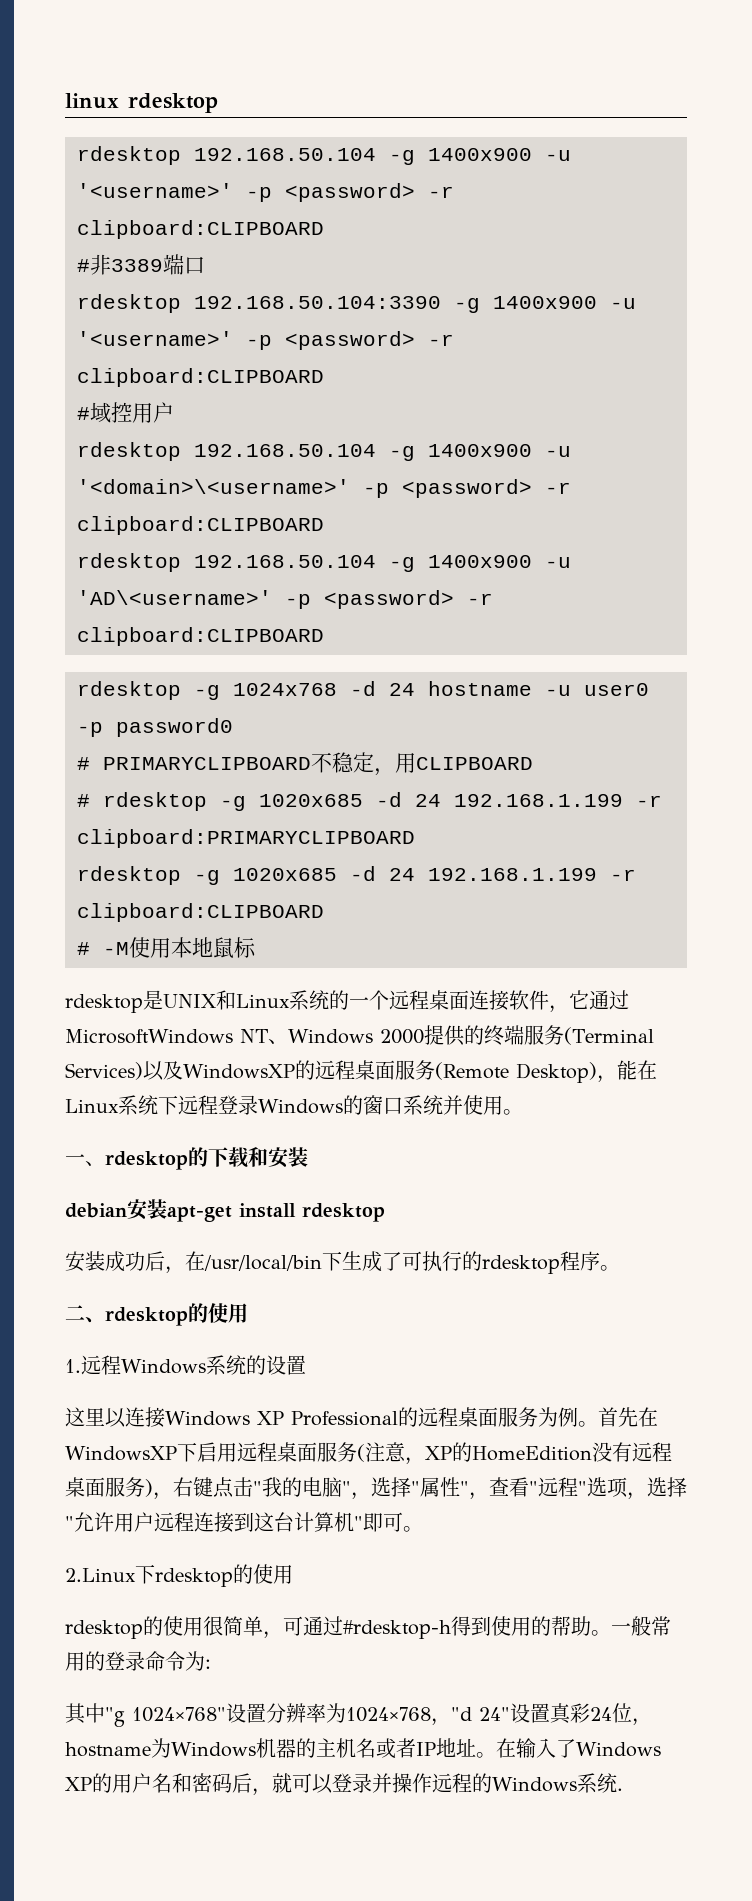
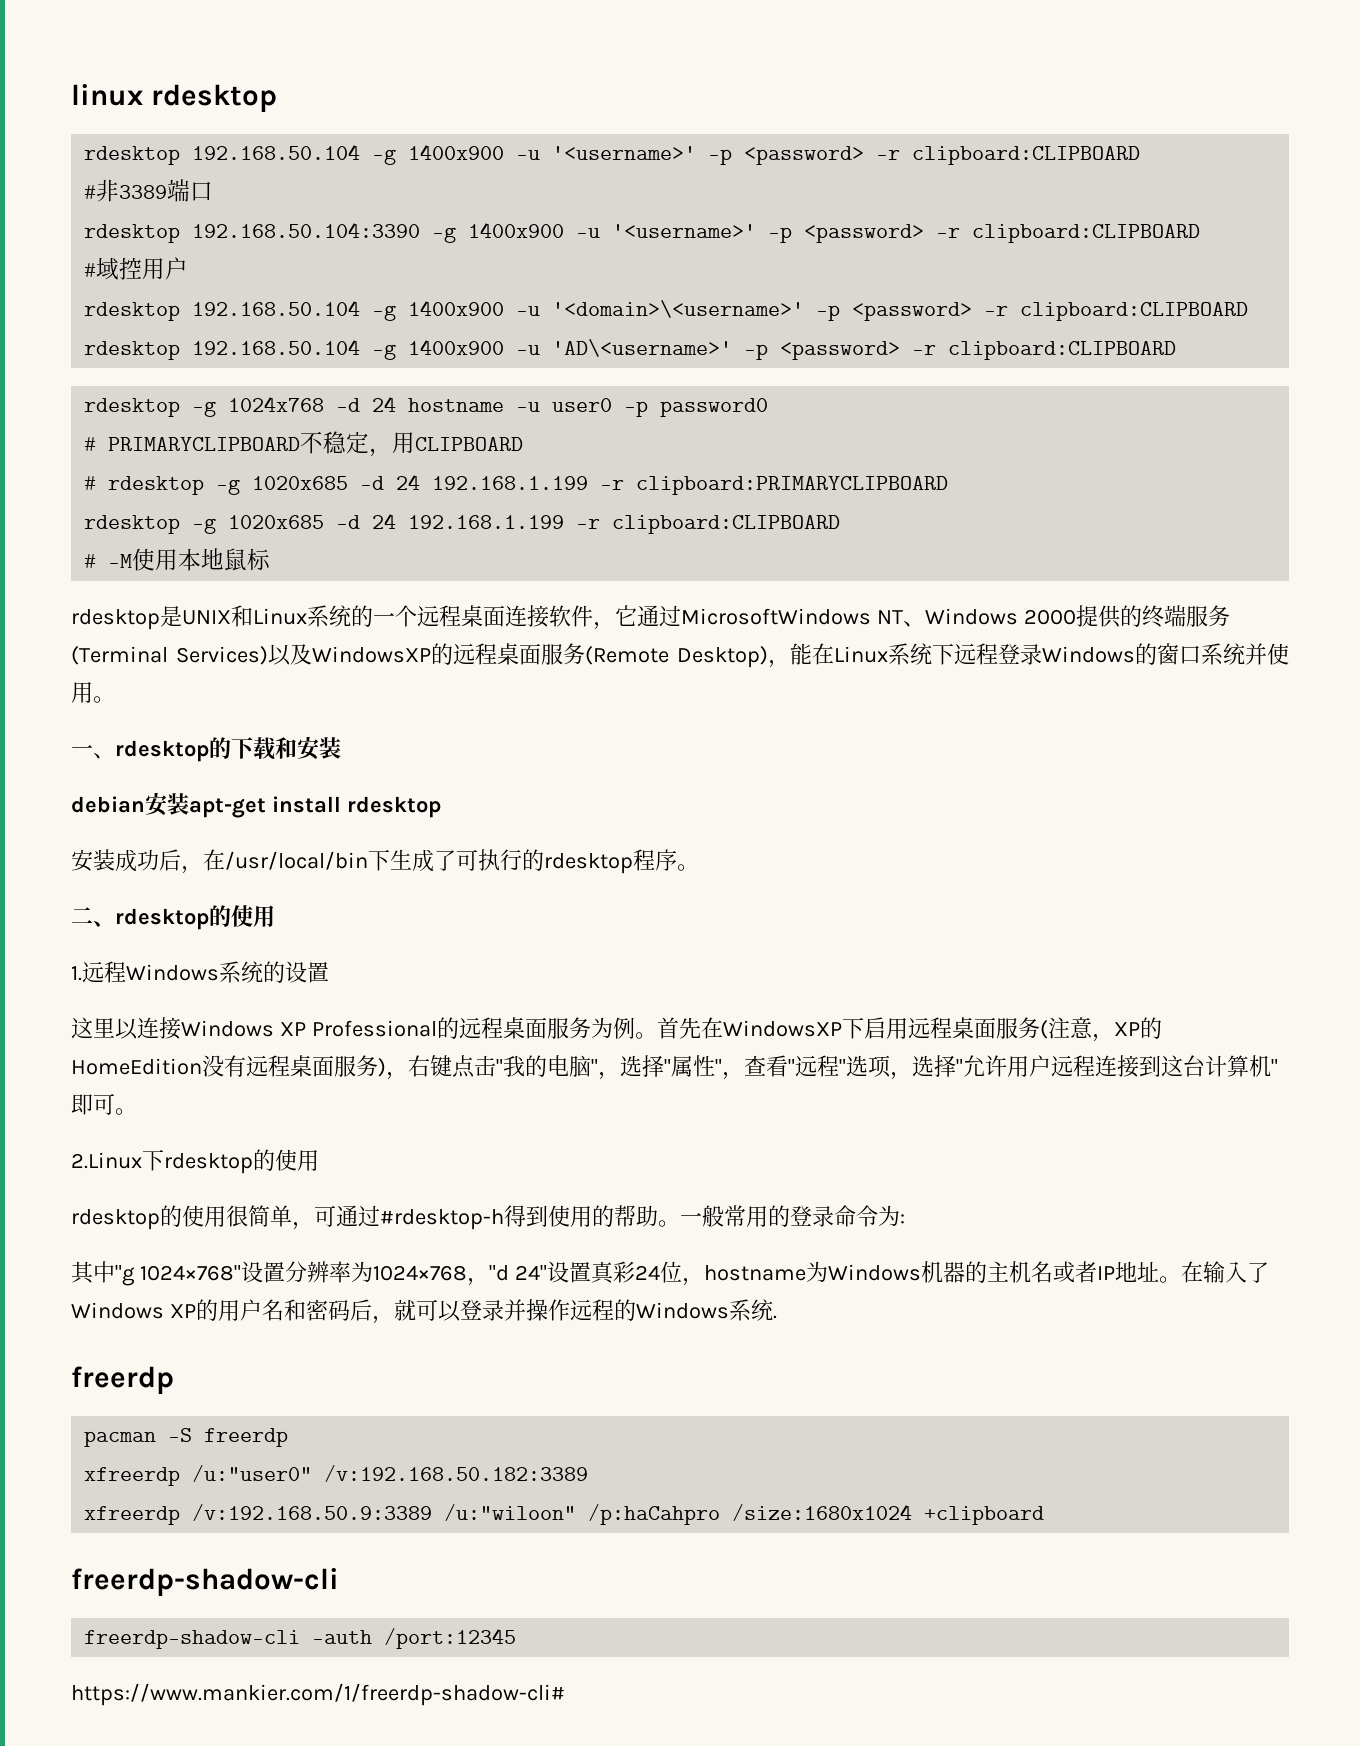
(623, 1789) none -> [71,1366,174,1394] [84,1428,289,1447] [84,1465,589,1486] [84,1504,1045,1525] [71,1568,339,1596] [84,1628,517,1649] [71,1683,565,1706] // freerdp // pacman -S freerdp // xfreerdp /u:"user0" /v:192.168.50.182:3389 // xfreerdp /v:192.168.50.9:3389 /u:"wiloon" /p:haCahpro /size:1680x1024 +clipboard // freerdp-shadow-cli // freerdp-shadow-cli -auth /port:12345 // https://www.mankier.com/1/freerdp-shadow-cli#

